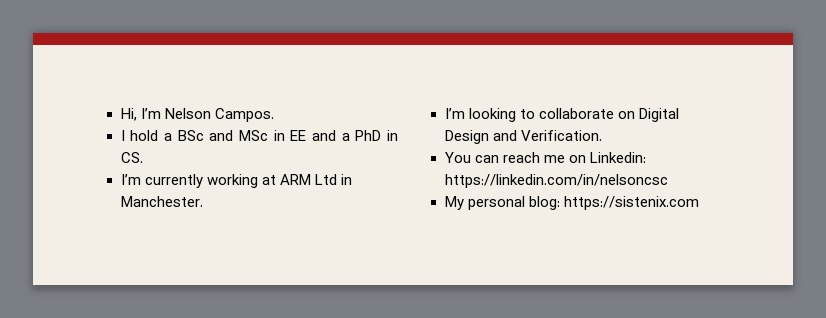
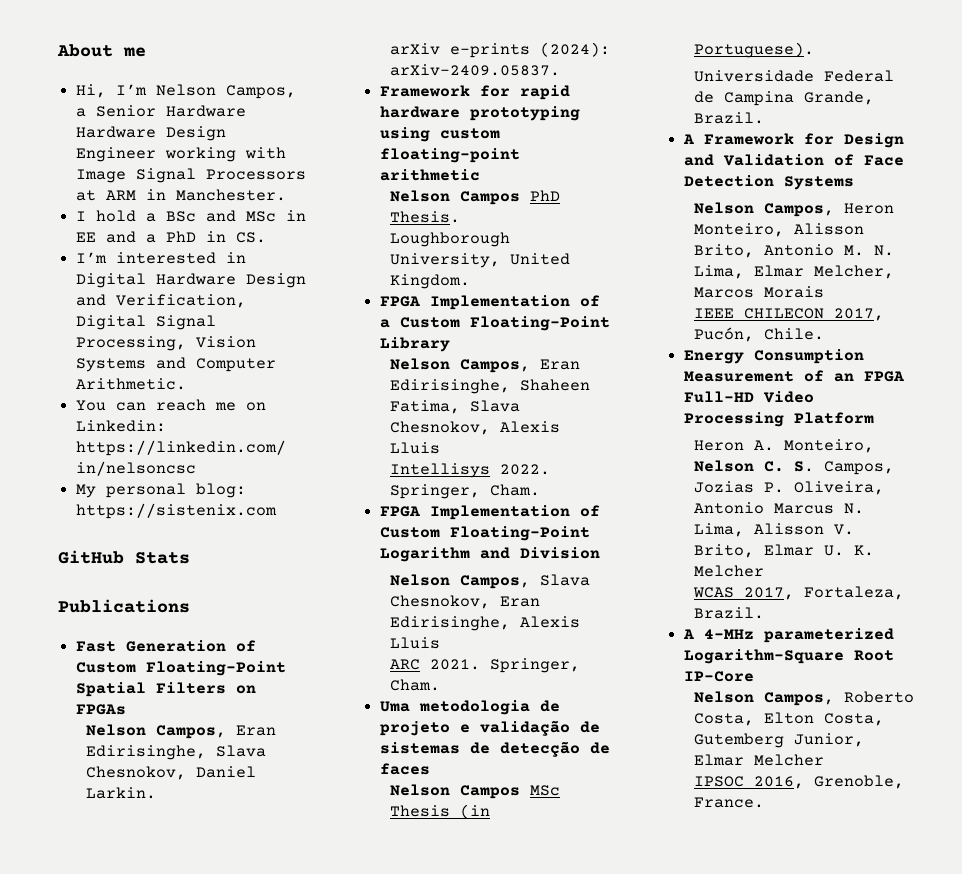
(120, 114) none -> [57,44,146,57] About me //
[214,108,274,122] Campos. -> [226,85,297,99] [76,105,247,117] [76,126,227,141] [76,147,287,162] [76,168,307,183] [76,189,287,201] Campos, a Senior Hardware Hardware Design Engineer working with Image Signal Processors at ARM in Manchester.
[144,174,352,188] [120,196,203,207] [444,108,679,122] [444,130,602,144] currently working at ARM Ltd in Manchester. // I’m looking to collaborate on Digital Design and Verification. -> [116,252,247,264] [76,273,307,288] [76,294,247,308] [76,315,217,330] [76,336,257,351] [76,357,277,372] [76,378,187,390] interested in Digital Hardware Design and Verification, Digital Signal Processing, Vision Systems and Computer Arithmetic.
(699, 203) none -> [58,550,190,564] [58,599,190,613] [76,640,257,652] [76,661,287,676] [76,682,257,697] [76,704,127,715] [86,724,277,739] [86,745,267,760] [86,766,257,780] [86,787,157,799] [390,42,611,58] [390,64,561,76] [380,85,571,100] [380,106,581,121] [380,127,501,142] [380,148,521,163] [380,169,481,181] [390,190,561,205] [390,211,461,223] [390,232,511,247] [390,253,571,268] [390,274,471,289] [380,295,601,310] [380,316,611,331] [380,337,451,352] [390,358,581,373] [390,379,591,394] [390,400,521,414] [390,421,561,435] [390,442,441,454] [390,463,551,478] [390,484,541,499] [380,505,601,520] [380,526,591,541] [380,547,601,562] [390,574,591,589] [390,595,541,609] [390,616,581,631] [390,637,441,649] [390,658,581,673] [390,679,441,691] [380,700,561,715] [380,720,601,736] [380,741,611,757] [380,763,431,775] [390,784,561,799] [390,804,491,819] [694,42,815,58] [694,70,895,82] [694,91,875,106] [694,112,765,124] [683,133,905,148] [684,154,905,166] [684,175,855,190] [694,202,895,217] [694,223,865,237] [694,244,895,258] [694,265,895,279] [694,286,825,298] [694,308,885,321] [694,327,825,342] [684,349,865,364] [684,370,905,382] [684,391,815,403] [684,412,875,427] [694,439,875,453] [694,460,895,475] [694,481,885,495] [694,502,865,514] [694,523,855,537] [694,544,875,558] [694,565,765,577] [693,586,905,600] [694,607,765,619] [683,628,895,643] [684,649,895,664] [684,671,755,682] [694,691,915,706] [694,712,885,726] [694,733,865,748] [694,754,825,766] [694,775,905,789] [694,797,765,808] // GitHub Stats // Publications // Fast Generation of Custom Floating-Point Spatial Filters on FPGAs // Nelson Campos, Eran Edirisinghe, Slava Chesnokov, Daniel Larkin. // arXiv e-prints (2024): arXiv-2409.05837. // Framework for rapid hardware prototyping using custom floating-point arithmetic // Nelson Campos PhD Thesis. // Loughborough University, United Kingdom. // FPGA Implementation of a Custom Floating-Point Library // Nelson Campos, Eran Edirisinghe, Shaheen Fatima, Slava Chesnokov, Alexis Lluis // Intellisys 2022. Springer, Cham. // FPGA Implementation of Custom Floating-Point Logarithm and Division // Nelson Campos, Slava Chesnokov, Eran Edirisinghe, Alexis Lluis // ARC 2021. Springer, Cham. // Uma metodologia de projeto e validação de sistemas de detecção de faces // Nelson Campos MSc Thesis (in Portuguese). // Universidade Federal de Campina Grande, Brazil. // A Framework for Design and Validation of Face Detection Systems // Nelson Campos, Heron Monteiro, Alisson Brito, Antonio M. N. Lima, Elmar Melcher, Marcos Morais // IEEE CHILECON 2017, Pucón, Chile. // Energy Consumption Measurement of an FPGA Full-HD Video Processing Platform // Heron A. Monteiro, Nelson C. S. Campos, Jozias P. Oliveira, Antonio Marcus N. Lima, Alisson V. Brito, Elmar U. K. Melcher // WCAS 2017, Fortaleza, Brazil. // A 4-MHz parameterized Logarithm-Square Root IP-Core // Nelson Campos, Roberto Costa, Elton Costa, Gutemberg Junior, Elmar Melcher // IPSOC 2016, Grenoble, France.

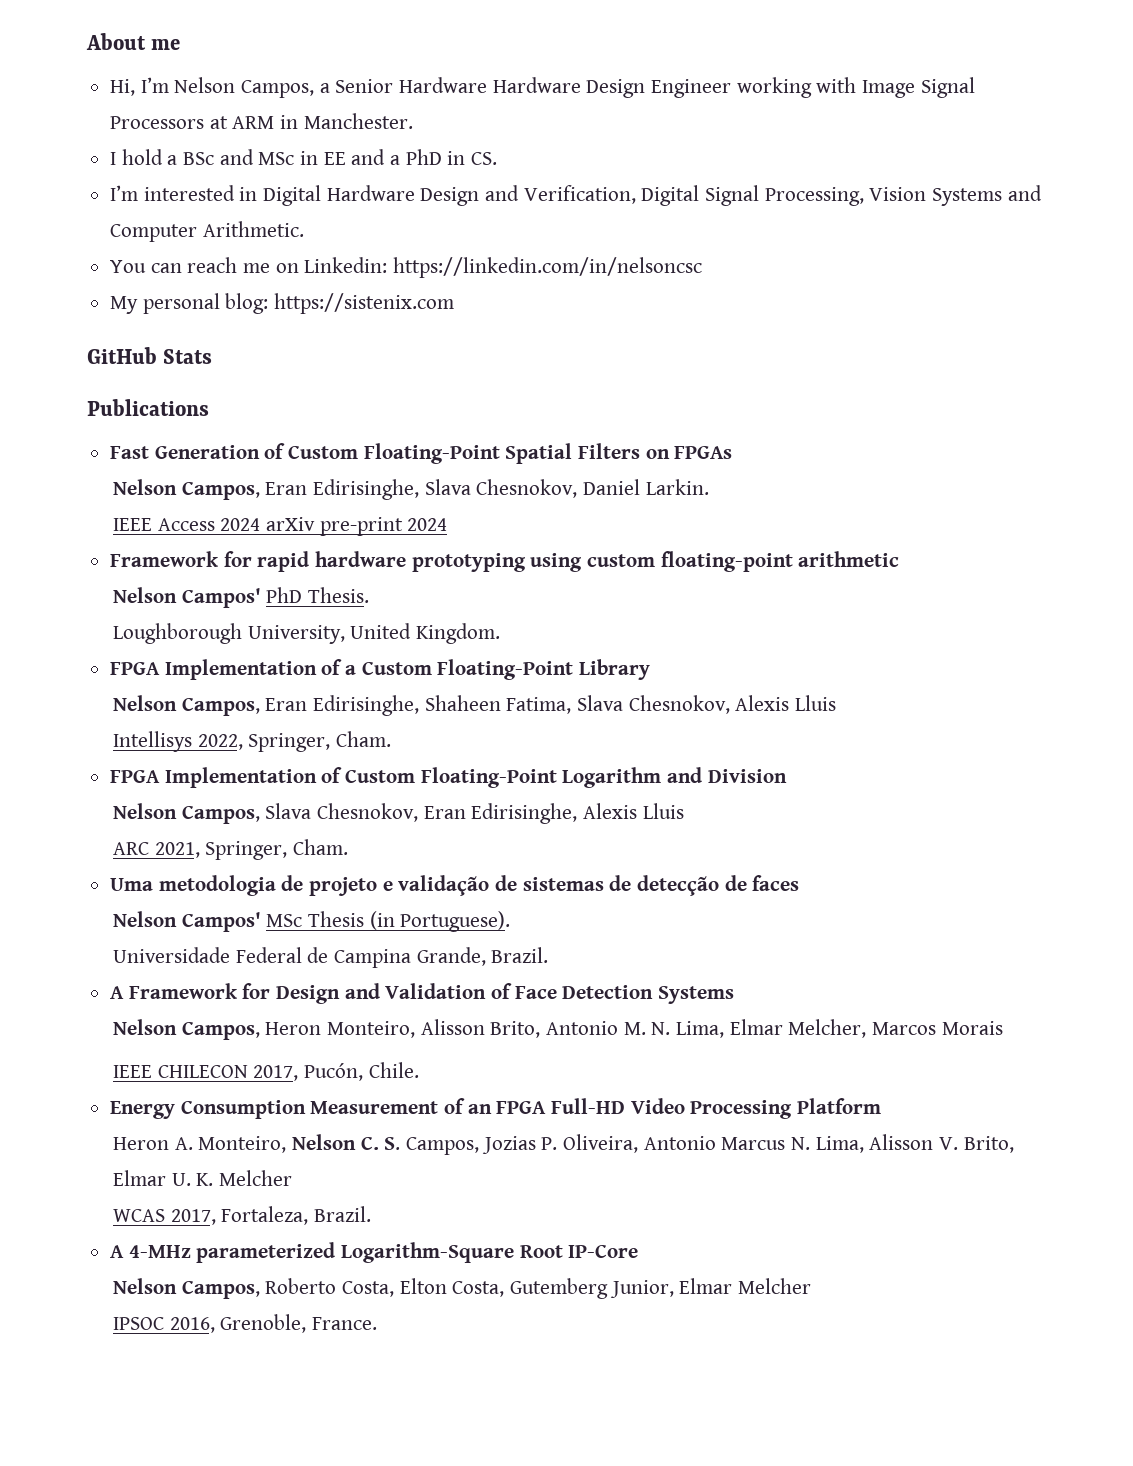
[390,42,611,58] [390,64,561,76] arXiv e-prints (2024): arXiv-2409.05837. -> [112,517,448,536] IEEE Access 2024 arXiv pre-print 2024
[460,191,521,205] Campos -> [181,588,261,608] Campos'
[500,464,551,475] 2022. -> [197,734,243,750] 2022,
[430,659,481,670] 2021. -> [154,842,200,858] 2021,
[460,785,521,799] Campos -> [181,912,261,932] Campos'

